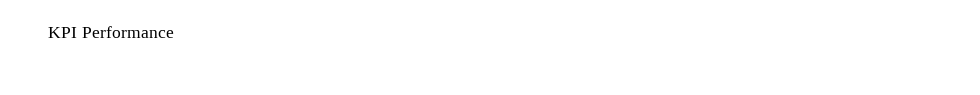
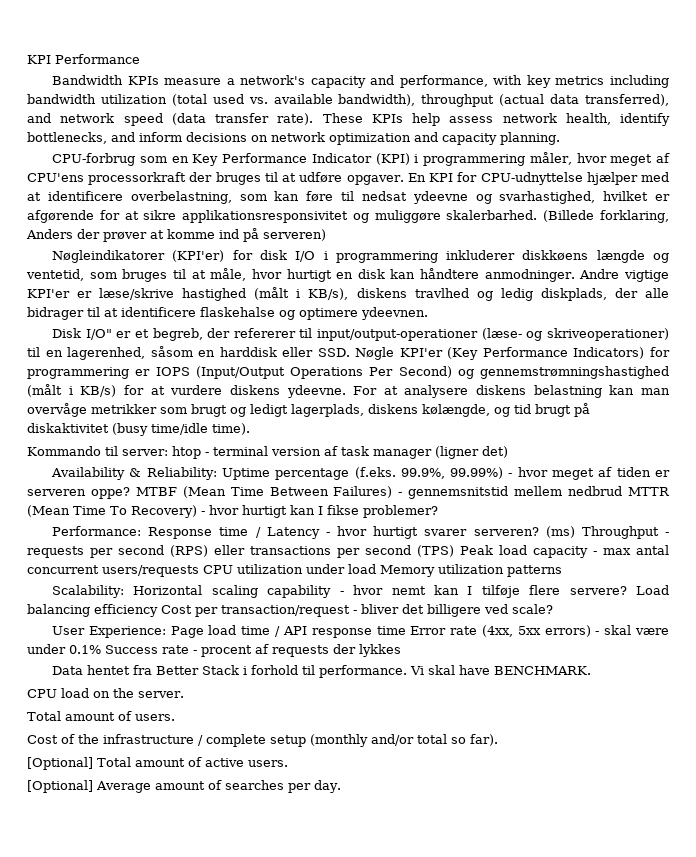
(174, 32) none -> [52,75,669,88] [27,94,669,107] [27,113,670,126] [27,132,560,145] [52,152,670,166] [27,172,669,185] [27,191,670,204] [27,210,669,223] [26,228,326,242] [52,250,669,263] [26,268,669,282] [27,287,670,301] [27,307,428,320] [52,328,669,341] [27,346,671,360] [27,366,669,379] [27,384,670,398] [27,403,590,417] [27,423,250,436] [27,446,508,459] [51,467,670,480] [27,486,670,499] [27,505,438,518] [52,526,669,539] [27,545,669,558] [27,564,562,577] [52,585,669,598] [27,604,553,617] [52,625,669,638] [27,644,401,657] [52,665,592,678] [27,688,184,698] [27,711,175,721] [27,734,498,747] [27,757,288,770] [27,780,341,793] // Bandwidth KPIs measure a network's capacity and performance, with key metrics including bandwidth utilization (total used vs. available bandwidth), throughput (actual data transferred), and network speed (data transfer rate). These KPIs help assess network health, identify bottlenecks, and inform decisions on network optimization and capacity planning. // CPU-forbrug som en Key Performance Indicator (KPI) i programmering måler, hvor meget af CPU'ens processorkraft der bruges til at udføre opgaver. En KPI for CPU-udnyttelse hjælper med at identificere overbelastning, som kan føre til nedsat ydeevne og svarhastighed, hvilket er afgørende for at sikre applikationsresponsivitet og muliggøre skalerbarhed. (Billede forklaring, Anders der prøver at komme ind på serveren) // Nøgleindikatorer (KPI'er) for disk I/O i programmering inkluderer diskkøens længde og ventetid, som bruges til at måle, hvor hurtigt en disk kan håndtere anmodninger. Andre vigtige KPI'er er læse/skrive hastighed (målt i KB/s), diskens travlhed og ledig diskplads, der alle bidrager til at identificere flaskehalse og optimere ydeevnen. // Disk I/O" er et begreb, der refererer til input/output-operationer (læse- og skriveoperationer) til en lagerenhed, såsom en harddisk eller SSD. Nøgle KPI'er (Key Performance Indicators) for programmering er IOPS (Input/Output Operations Per Second) og gennemstrømningshastighed (målt i KB/s) for at vurdere diskens ydeevne. For at analysere diskens belastning kan man overvåge metrikker som brugt og ledigt lagerplads, diskens kølængde, og tid brugt på diskaktivitet (busy time/idle time). // Kommando til server: htop - terminal version af task manager (ligner det) // Availability & Reliability: Uptime percentage (f.eks. 99.9%, 99.99%) - hvor meget af tiden er serveren oppe? MTBF (Mean Time Between Failures) - gennemsnitstid mellem nedbrud MTTR (Mean Time To Recovery) - hvor hurtigt kan I fikse problemer? // Performance: Response time / Latency - hvor hurtigt svarer serveren? (ms) Throughput - requests per second (RPS) eller transactions per second (TPS) Peak load capacity - max antal concurrent users/requests CPU utilization under load Memory utilization patterns // Scalability: Horizontal scaling capability - hvor nemt kan I tilføje flere servere? Load balancing efficiency Cost per transaction/request - bliver det billigere ved scale? // User Experience: Page load time / API response time Error rate (4xx, 5xx errors) - skal være under 0.1% Success rate - procent af requests der lykkes // Data hentet fra Better Stack i forhold til performance. Vi skal have BENCHMARK. // CPU load on the server. // Total amount of users. // Cost of the infrastructure / complete setup (monthly and/or total so far). // [Optional] Total amount of active users. // [Optional] Average amount of searches per day.

